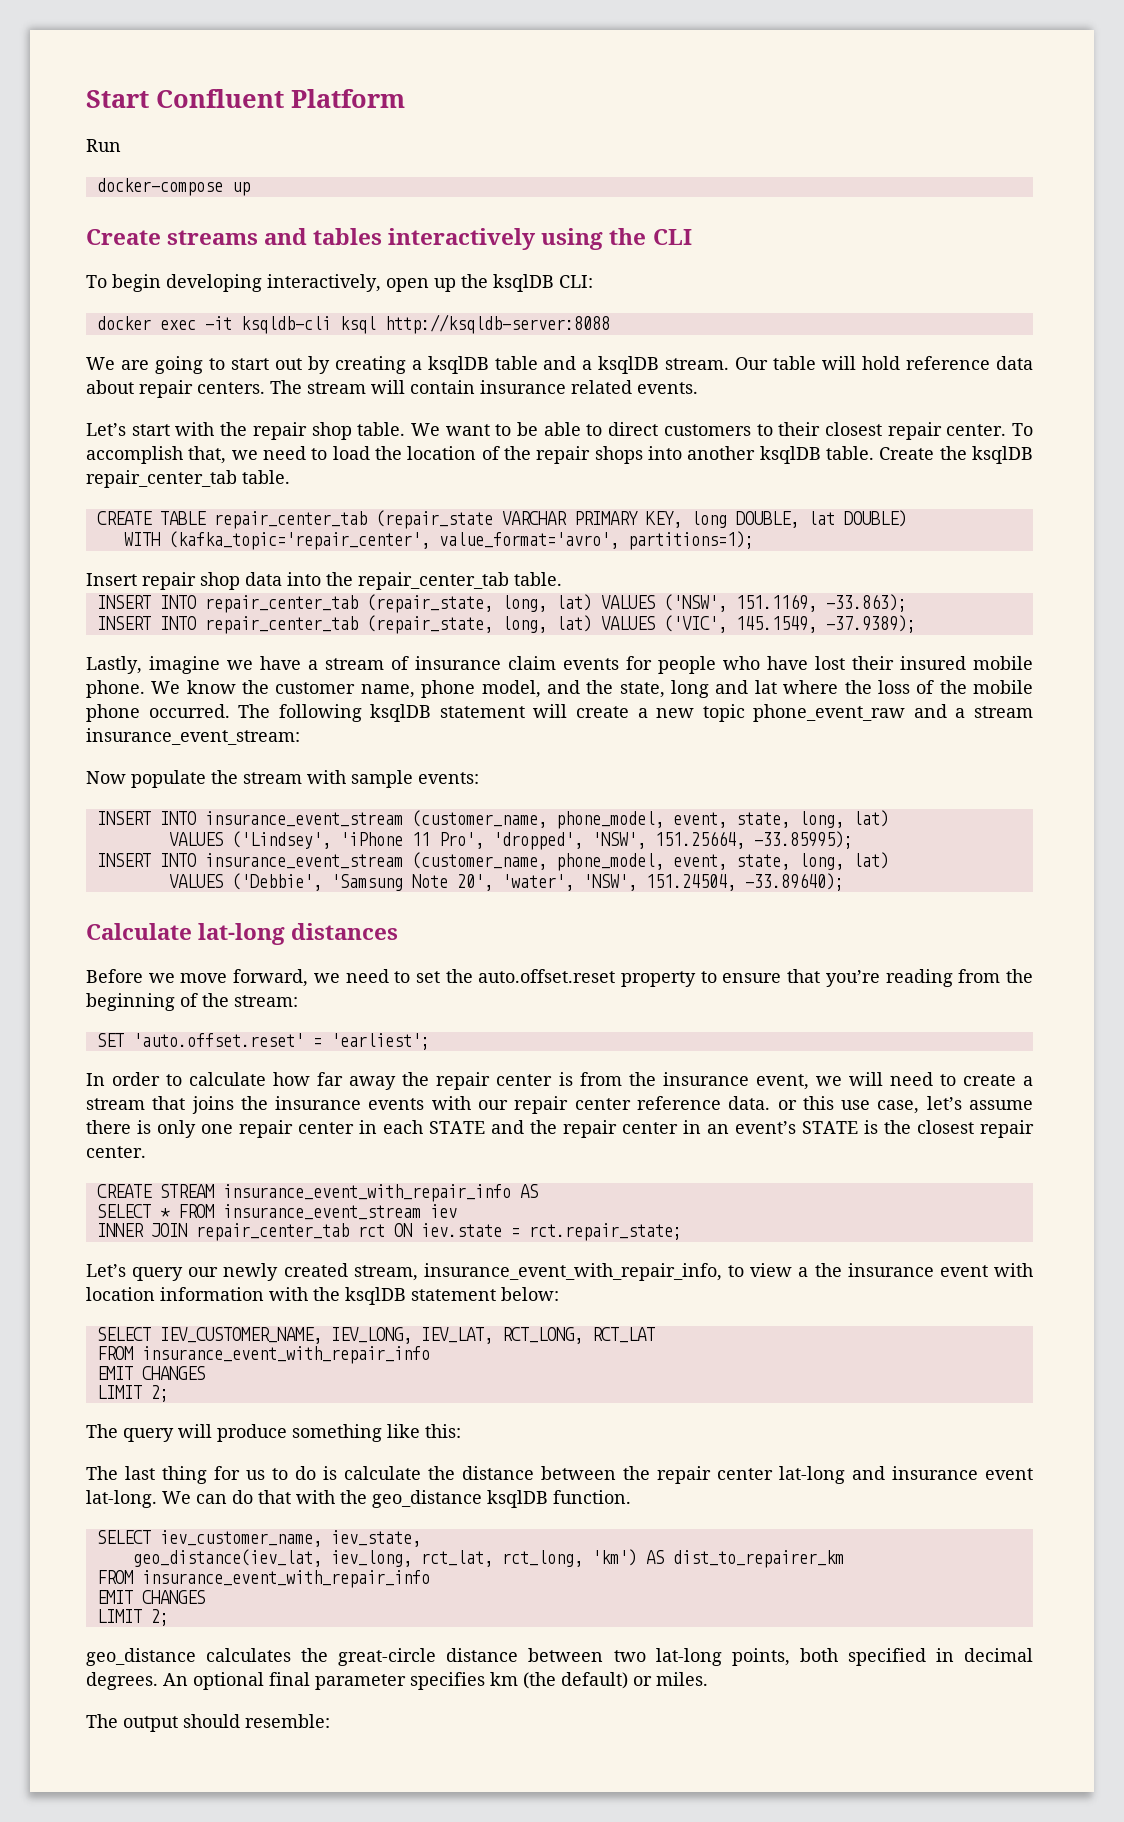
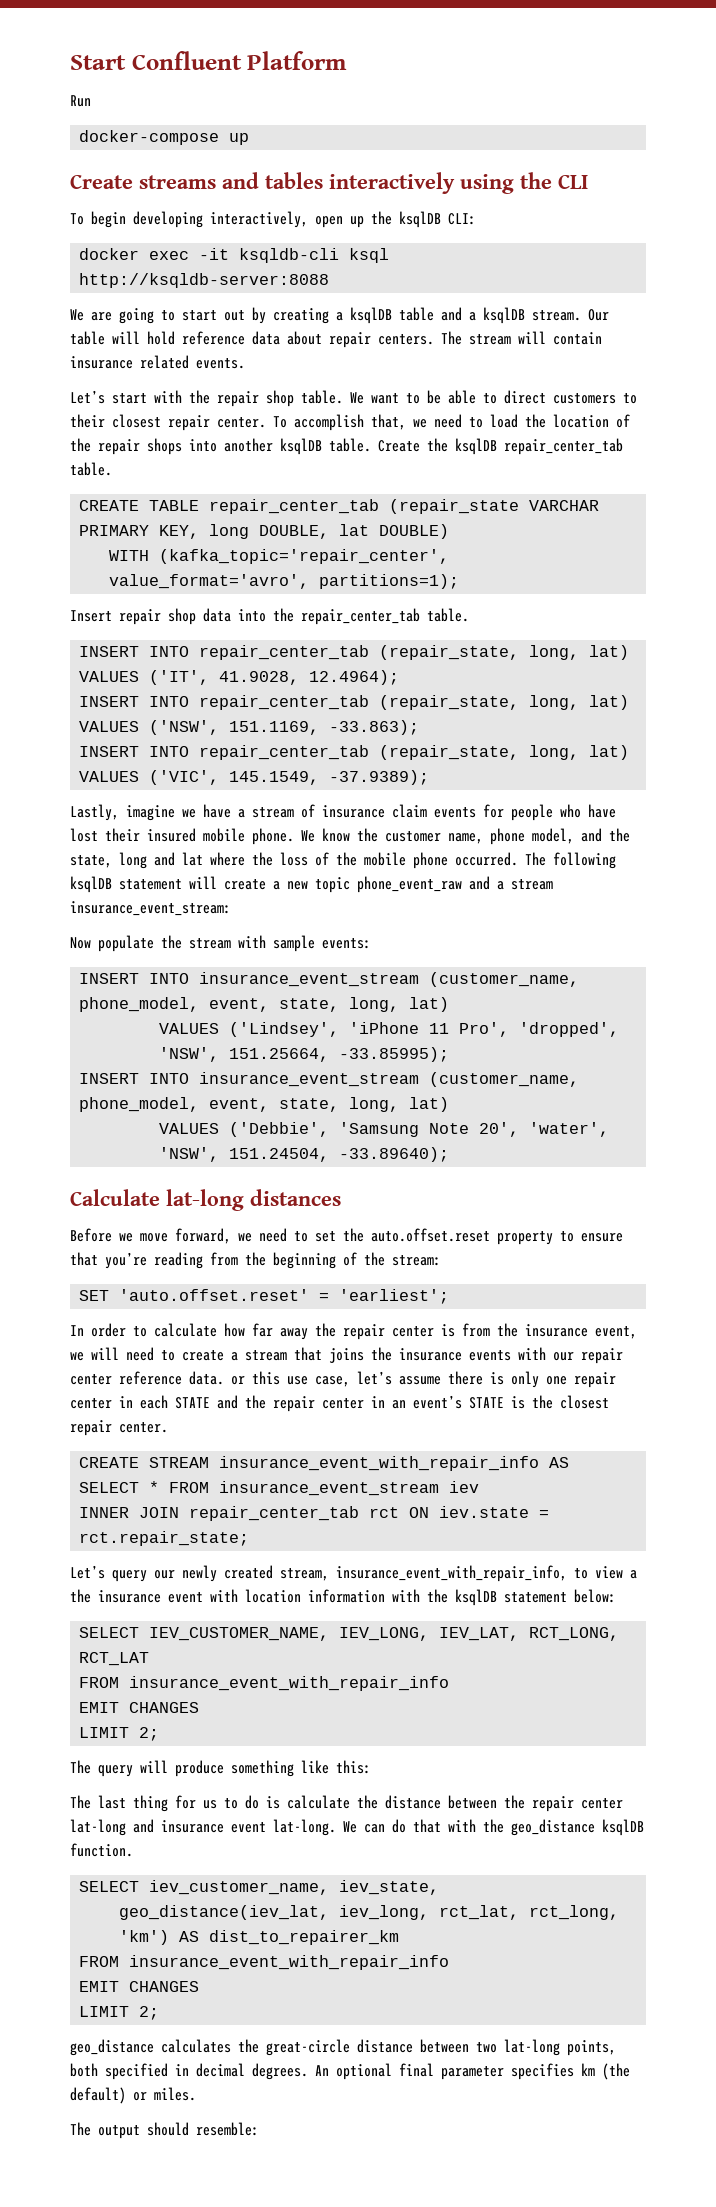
(562, 579) none -> [79,645,630,660] [79,670,400,685] // INSERT INTO repair_center_tab (repair_state, long, lat) VALUES ('IT', 41.9028, 12.4964);

